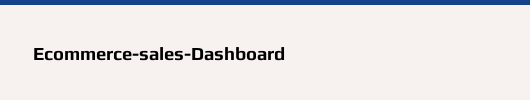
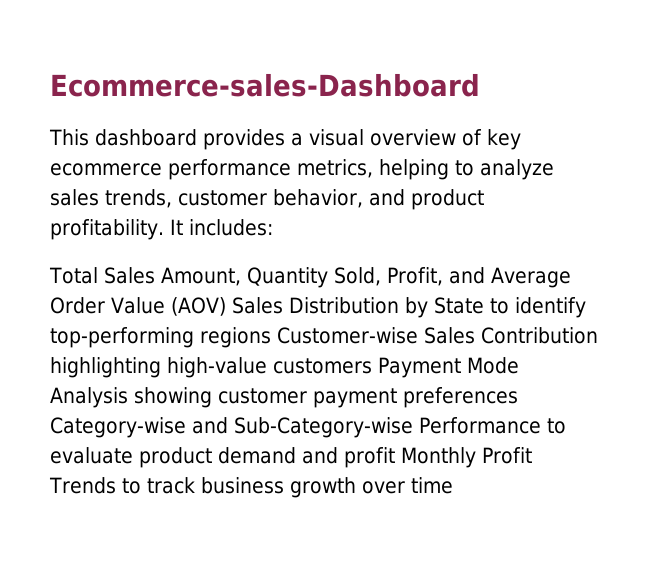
(285, 54) none -> [49,129,521,150] [50,159,554,180] [50,189,484,210] [50,219,273,240] [49,267,571,288] [50,297,586,318] [50,327,598,348] [50,357,519,378] [50,387,518,408] [50,417,566,438] [50,447,532,468] [49,477,453,498] // This dashboard provides a visual overview of key ecommerce performance metrics, helping to analyze sales trends, customer behavior, and product profitability. It includes: // Total Sales Amount, Quantity Sold, Profit, and Average Order Value (AOV) Sales Distribution by State to identify top-performing regions Customer-wise Sales Contribution highlighting high-value customers Payment Mode Analysis showing customer payment preferences Category-wise and Sub-Category-wise Performance to evaluate product demand and profit Monthly Profit Trends to track business growth over time

